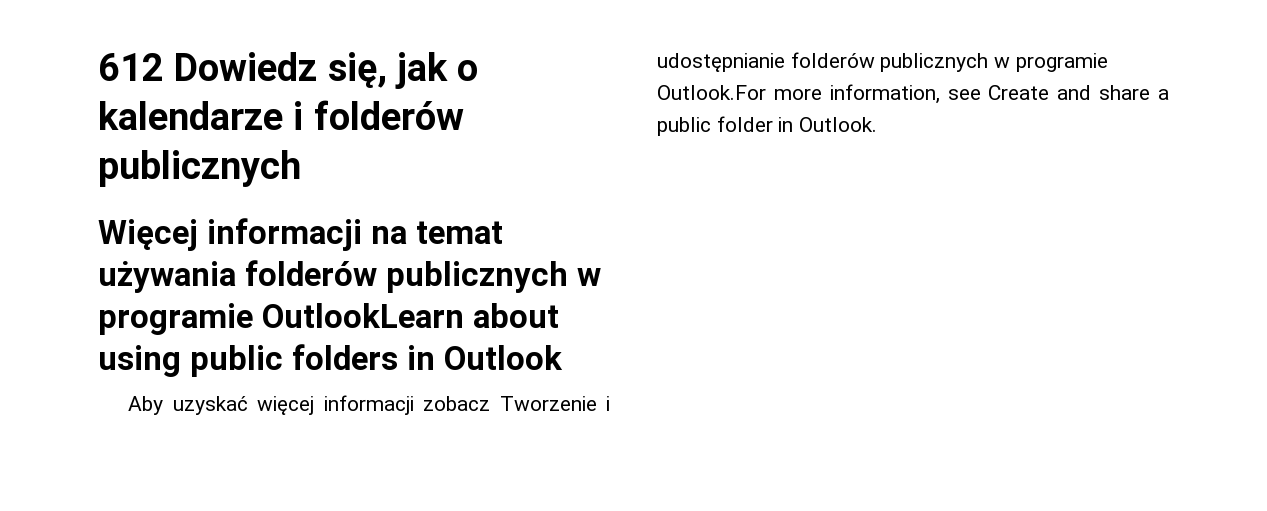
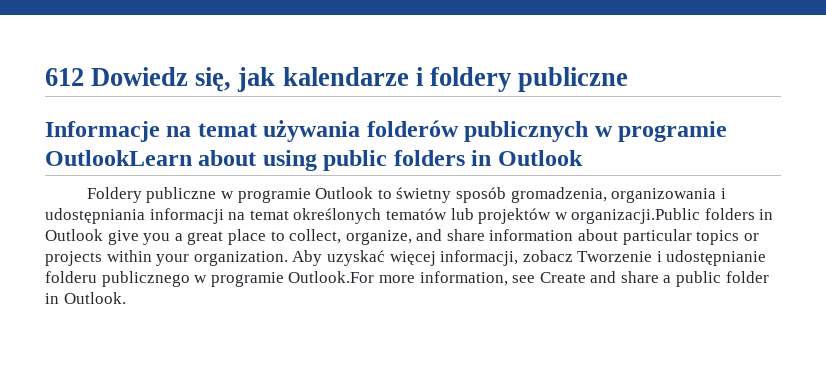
[457,60,479,81] o -> (276, 79) none
[313,100,464,130] [98,150,301,187] [98,218,362,251] folderów publicznych // Więcej informacji -> [429,67,629,92] [45,121,160,142] foldery publiczne // Informacje
(563, 357) none -> [86,187,726,203] [45,208,774,224] [45,229,759,245] [45,250,288,266] Foldery publiczne w programie Outlook to świetny sposób gromadzenia, organizowania i udostępniania informacji na temat określonych tematów lub projektów w organizacji.Public folders in Outlook give you a great place to collect, organize, and share information about particular topics or projects within your organization.
[323,395,414,415] informacji -> [440,250,519,266] informacji,
[790,52,989,72] folderów publicznych -> [45,271,190,287] folderu publicznego

